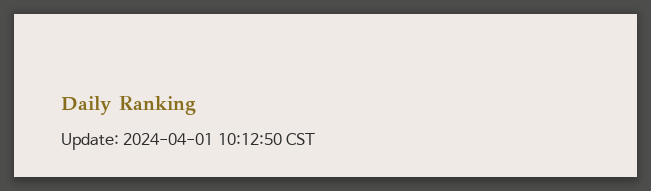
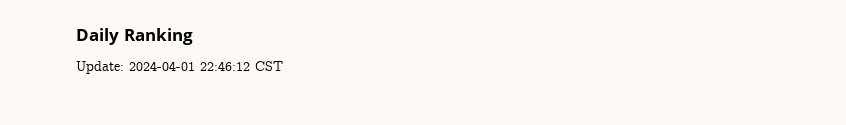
[217,133,282,145] 10:12:50 -> [200,61,250,71] 22:46:12

